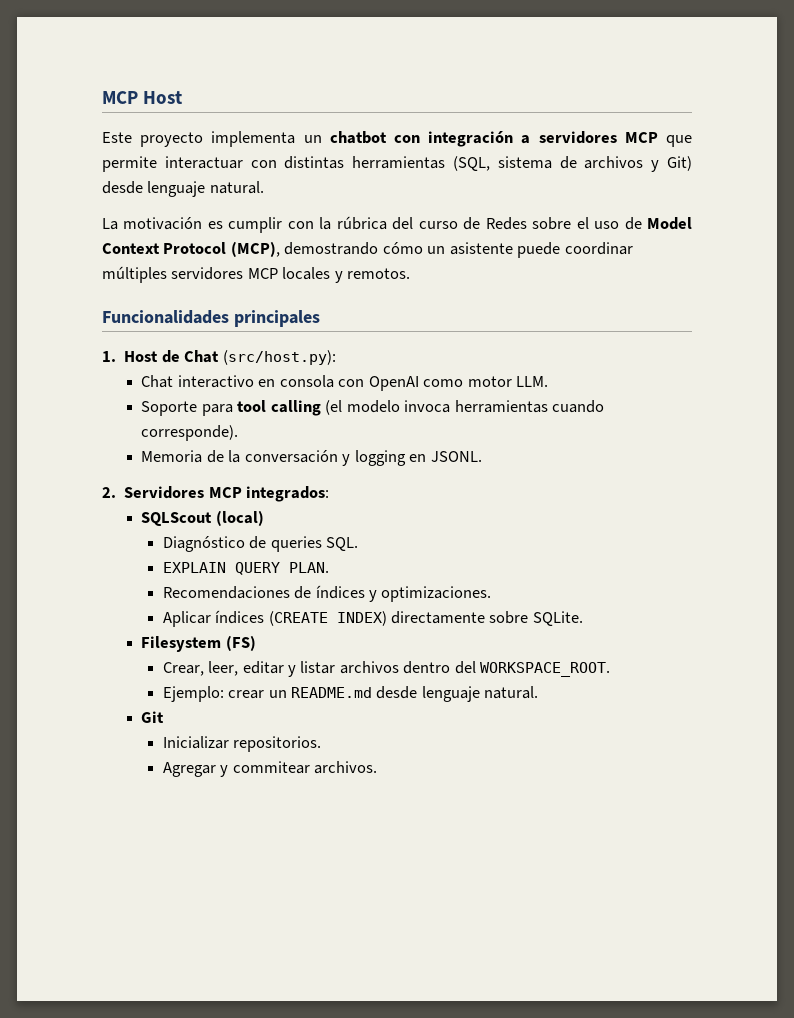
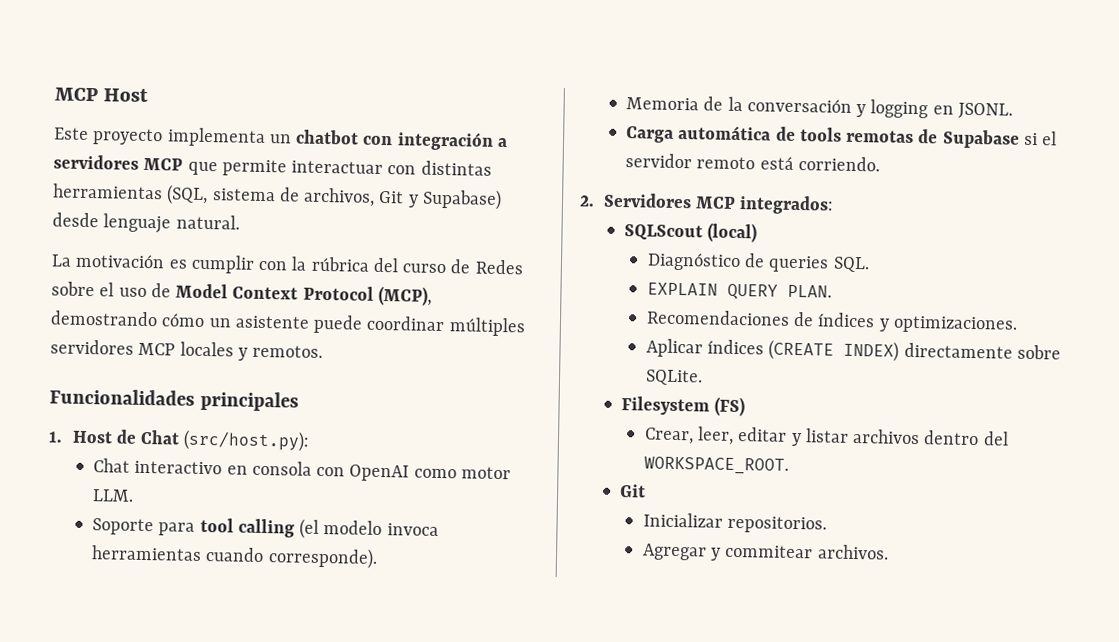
[584,156,692,172] archivos y Git) -> [303,187,502,210] archivos, Git y Supabase)
(482, 456) none -> [626,124,1058,149] [625,153,880,172] // Carga automática de tools remotas de Supabase si el servidor remoto está corriendo.
[162,686,539,702] // Ejemplo: crear un README.md desde lenguaje natural. -> (789, 465) none

